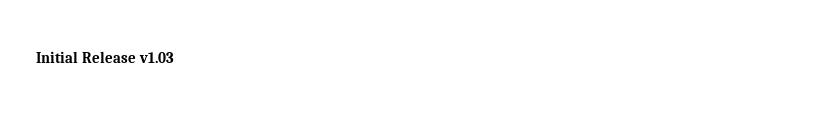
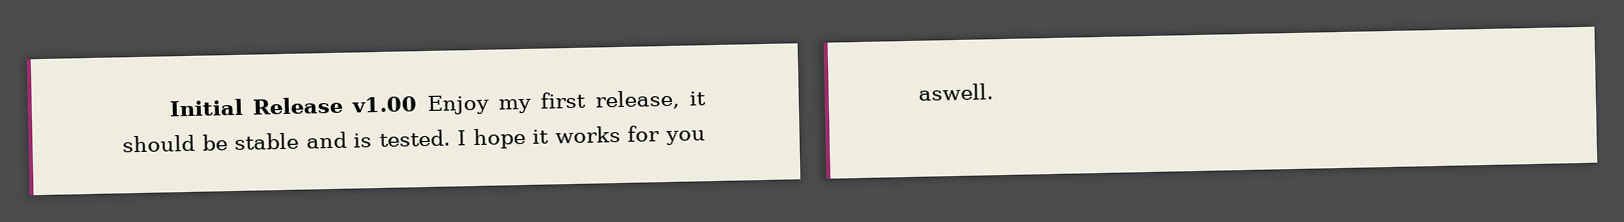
[138,52,174,63] v1.03 -> [351,89,706,115] [122,125,706,153] [918,83,994,101] v1.00 Enjoy my first release, it should be stable and is tested. I hope it works for you aswell.

